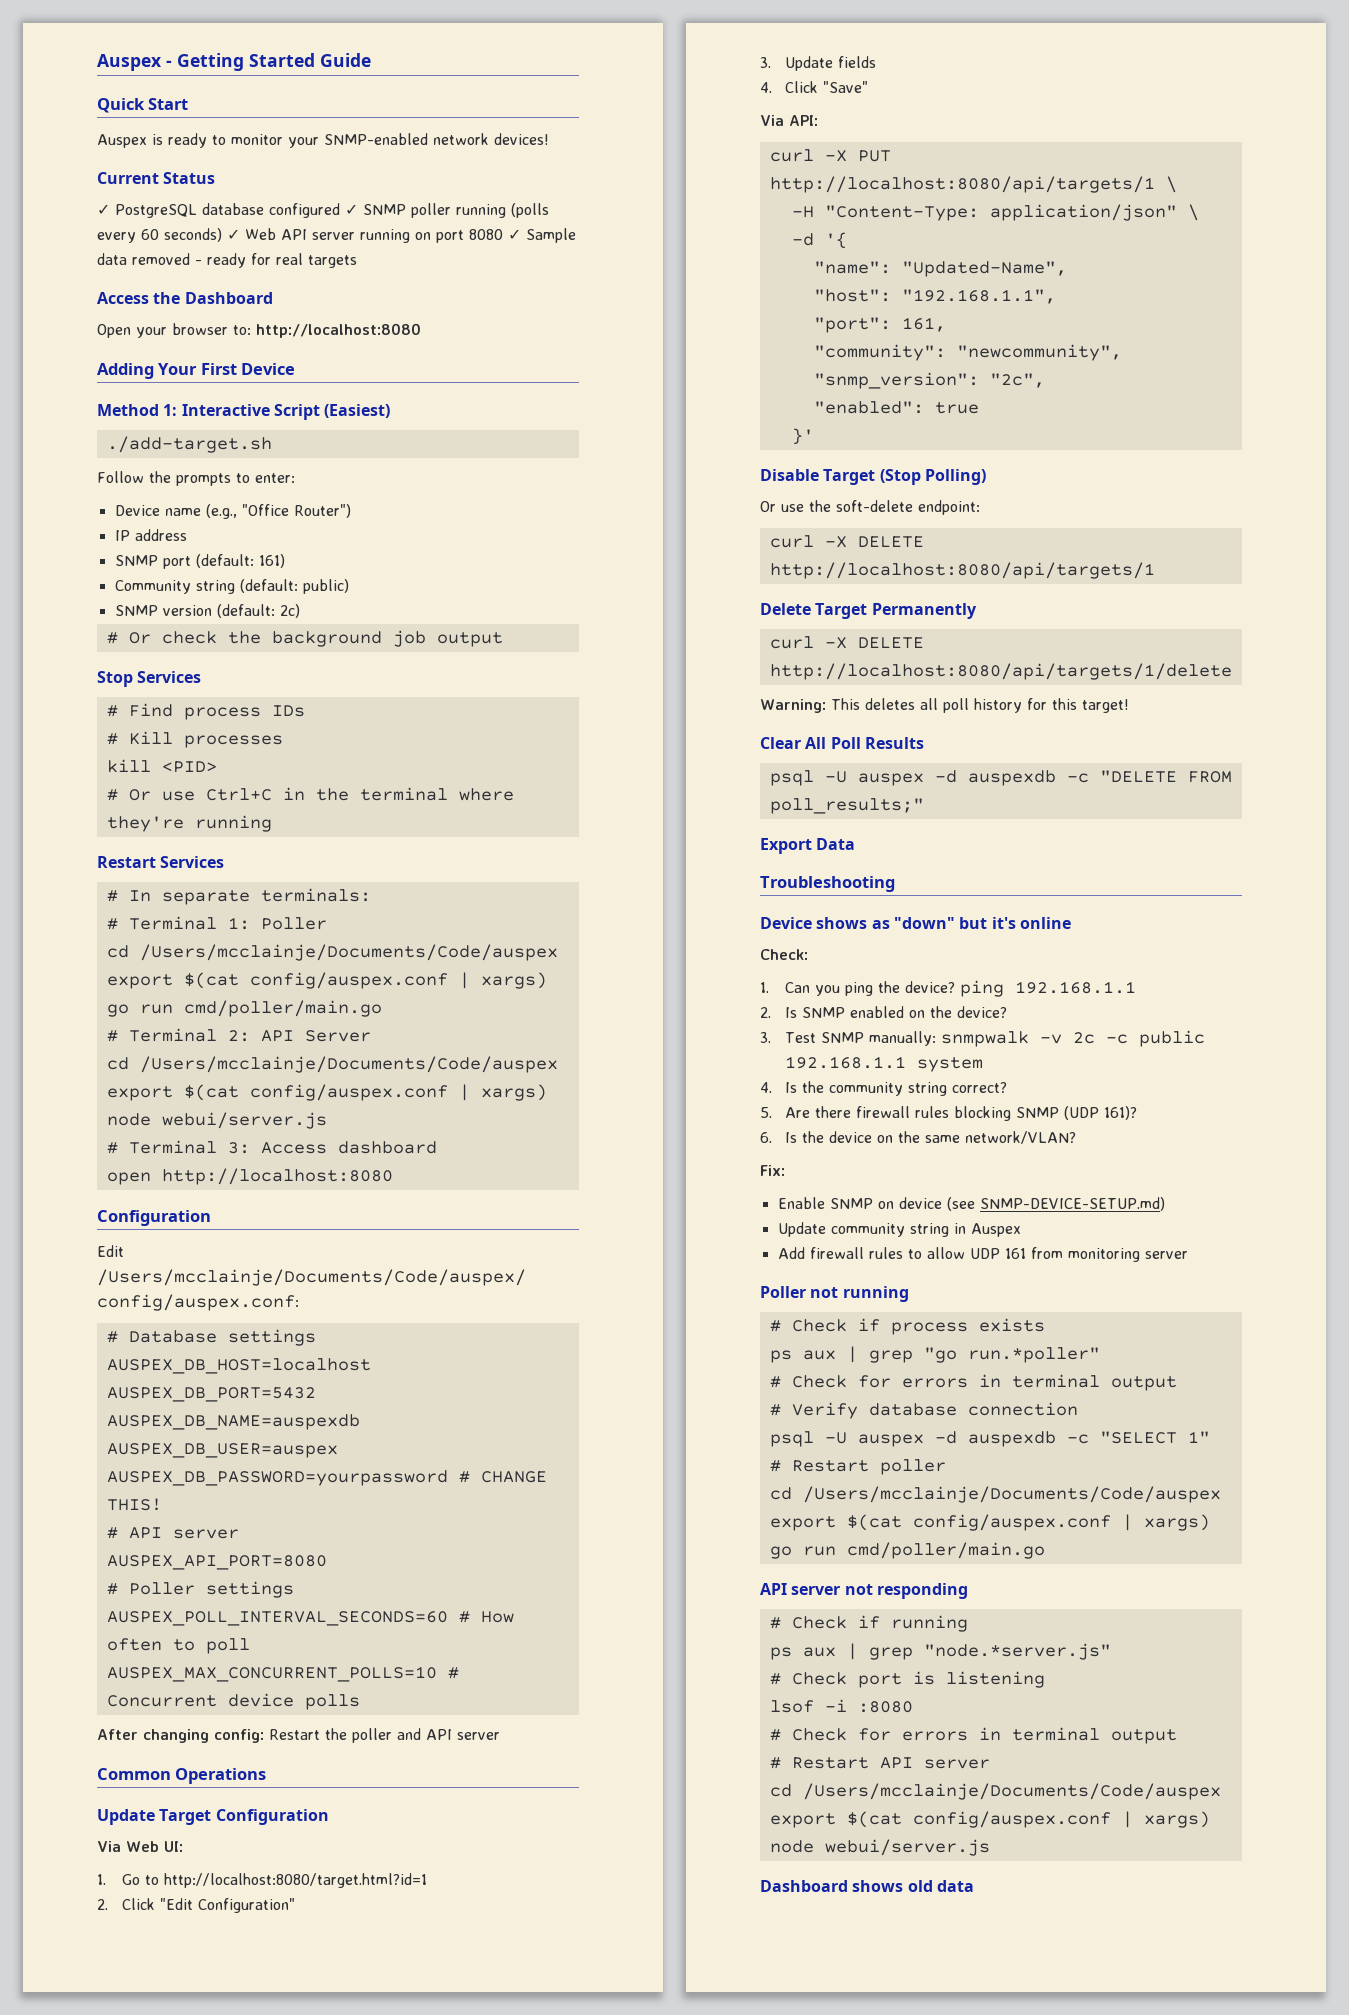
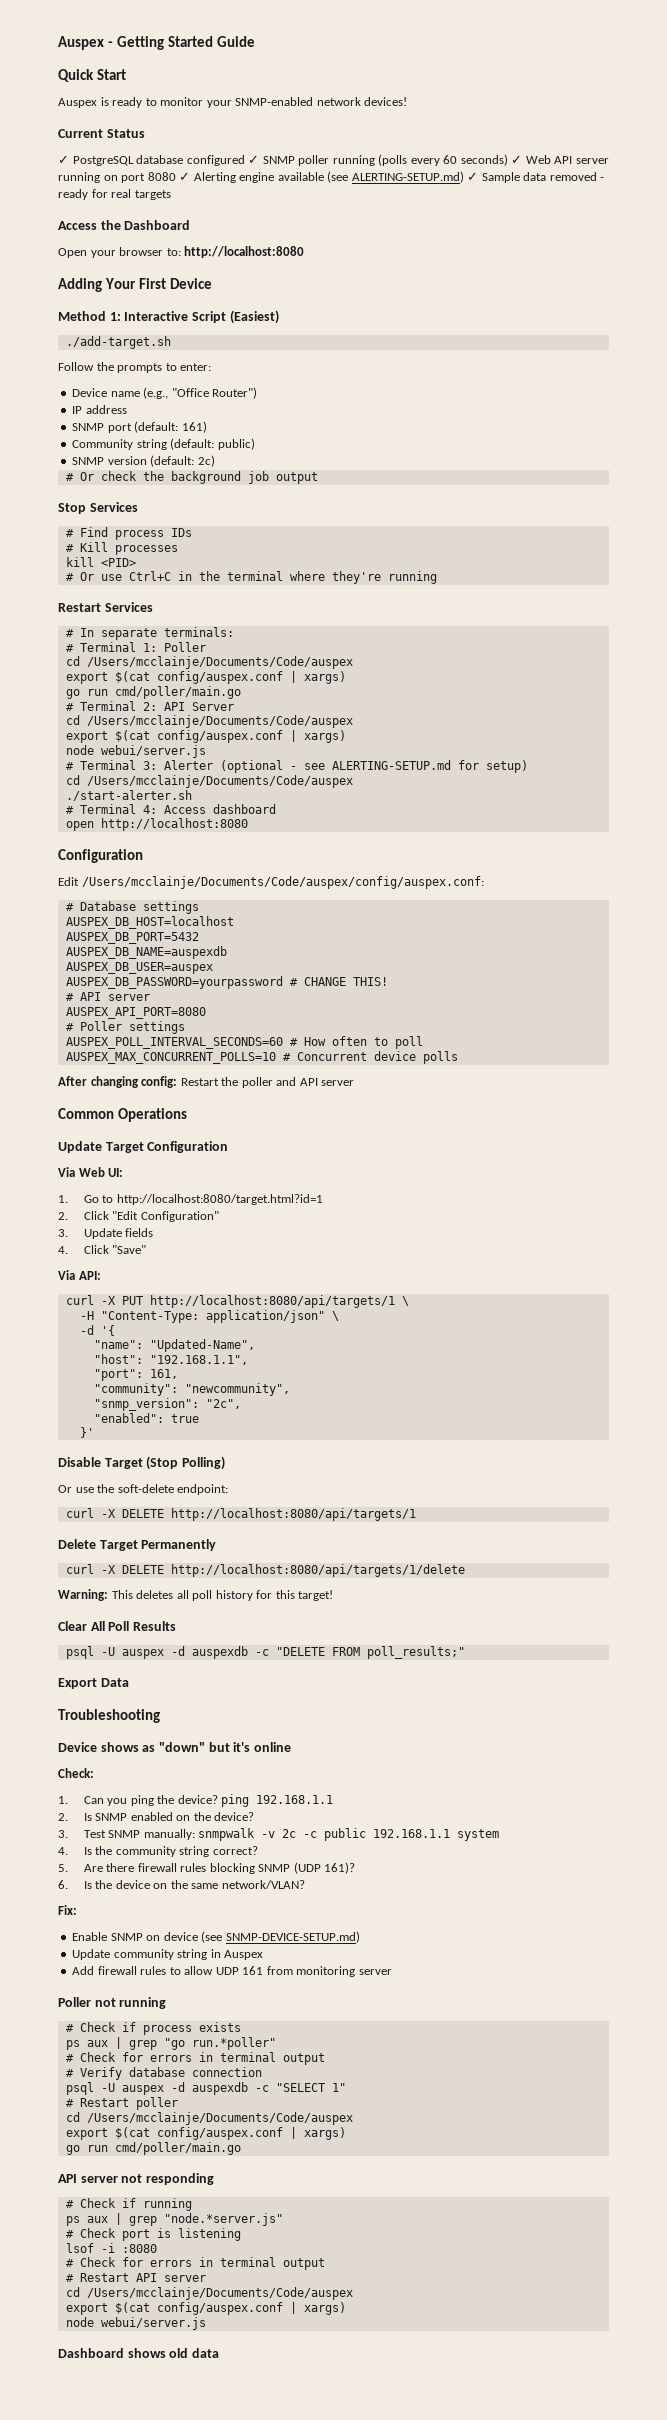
(521, 234) none -> [193,171,479,183] Alerting engine available (see ALERTING-SETUP.md) ✓
(250, 1148) none -> [163,760,528,773] [65,775,353,788] [65,790,192,801] [65,804,157,814] Alerter (optional - see ALERTING-SETUP.md for setup) // cd /Users/mcclainje/Documents/Code/auspex // ./start-alerter.sh // # Terminal 4:

